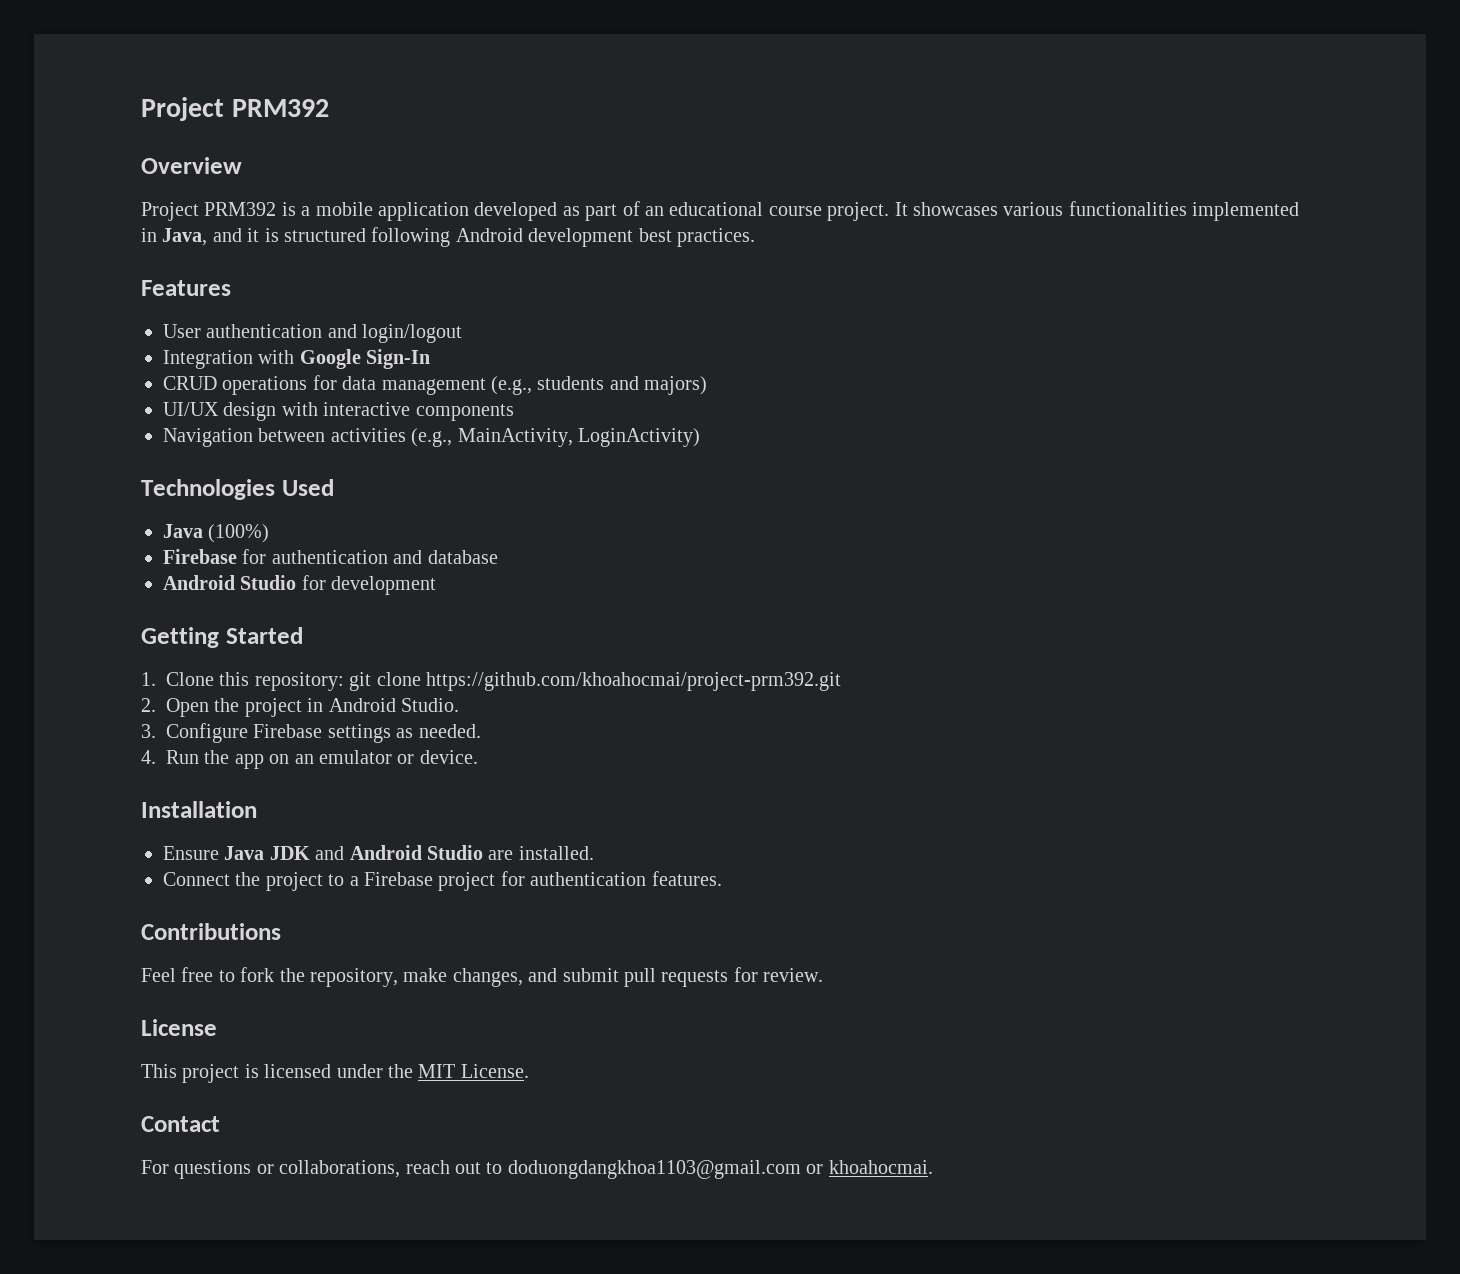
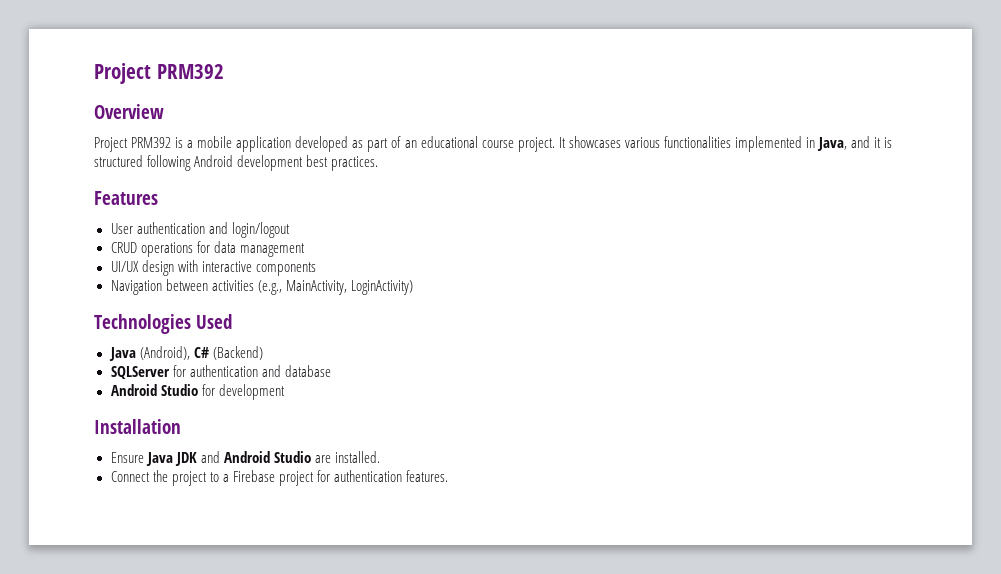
[163,349,431,369] // Integration with Google Sign-In -> (290, 230) none
[491,376,708,395] (e.g., students and majors) -> (305, 250) none
[208,524,270,543] [163,549,237,564] (100%) // Firebase -> [139,346,263,360] [110,366,170,379] (Android), C# (Backend) // SQLServer
[141,627,303,648] [141,672,841,691] [141,698,459,717] [141,723,481,743] [141,750,478,769] // Getting Started // 1. Clone this repository: git clone https://github.com/khoahocmai/project-prm392.git // 2. Open the project in Android Studio. // 3. Configure Firebase settings as needed. // 4. Run the app on an emulator or device. -> (285, 392) none
[141,923,281,940] [141,967,824,987] [141,1019,217,1036] [141,1064,529,1083] [141,1116,220,1132] [141,1160,933,1179] // Contributions // Feel free to fork the repository, make changes, and submit pull requests for review. // License // This project is licensed under the MIT License. // Contact // For questions or collaborations, reach out to doduongdangkhoa1103@gmail.com or khoahocmai. -> (448, 476) none

